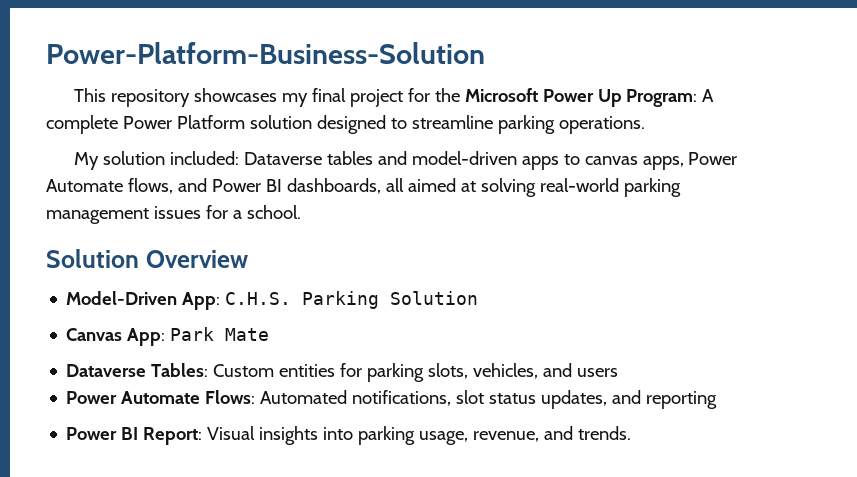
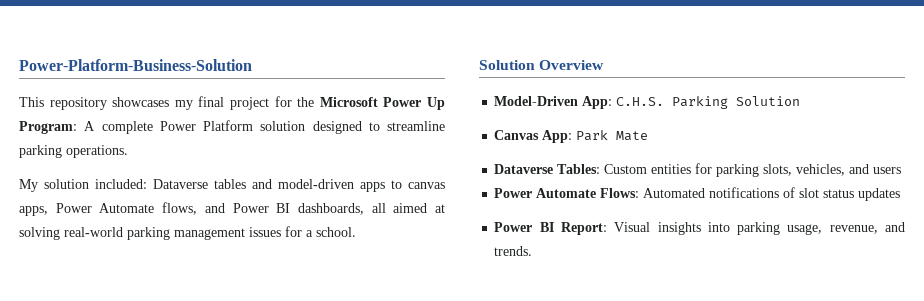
[352,390,718,409] notifications, slot status updates, and reporting -> [709,187,901,201] notifications of slot status updates

